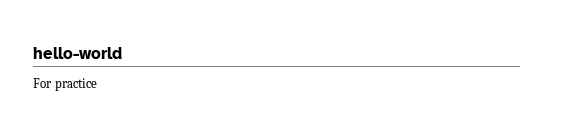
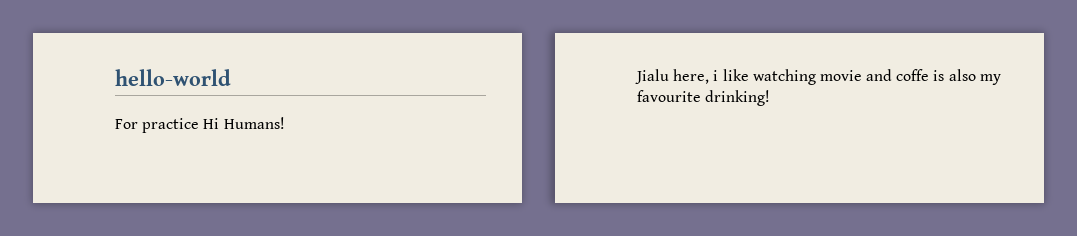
(97, 84) none -> [203,117,285,129] [635,69,1001,85] [637,90,771,106] Hi Humans! // Jialu here, i like watching movie and coffe is also my favourite drinking!

